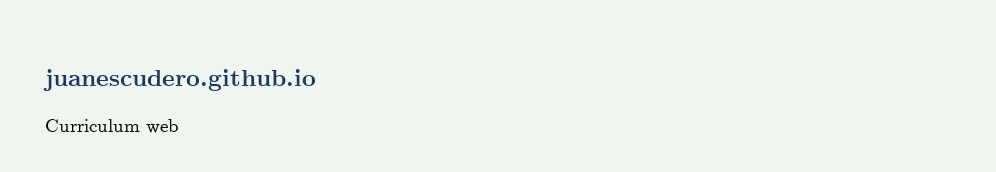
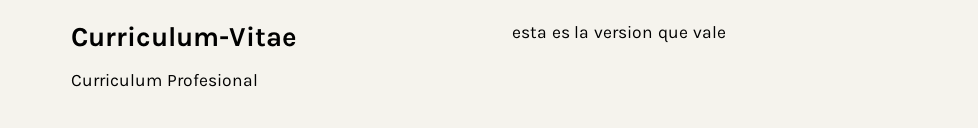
[43,69,316,91] juanescudero.github.io -> [71,26,297,47] Curriculum-Vitae
[146,119,179,134] web -> [166,73,258,87] [512,25,726,43] Profesional // esta es la version que vale

